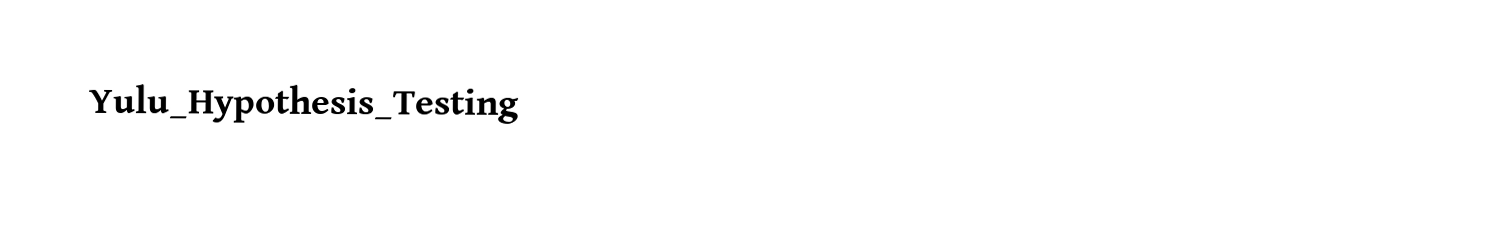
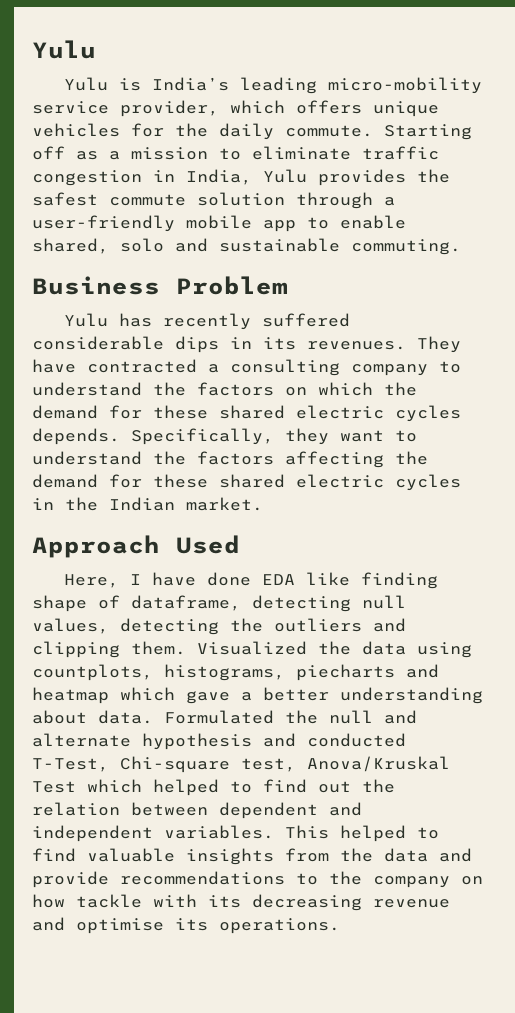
[88,83,520,124] Yulu_Hypothesis_Testing -> [32,40,96,59] [63,77,482,94] [32,100,439,117] [32,123,472,140] [32,146,439,160] [32,169,450,186] [32,192,395,209] [32,215,406,232] [32,238,461,255] [32,276,288,295] [63,313,350,330] [32,336,461,353] [32,359,461,376] [32,382,417,396] [32,405,461,422] [32,428,417,445] [32,451,428,468] [32,474,461,491] [32,497,263,511] [32,535,240,558] [63,572,438,589] [32,595,406,612] [32,618,406,635] [32,641,472,658] [32,664,439,681] [32,687,483,704] [32,710,417,724] [32,733,406,750] [32,756,450,773] [32,779,395,796] [32,802,362,819] [32,825,439,842] [32,848,472,865] [32,871,483,888] [32,894,450,911] [32,917,340,934] Yulu // Yulu is India’s leading micro-mobility service provider, which offers unique vehicles for the daily commute. Starting off as a mission to eliminate traffic congestion in India, Yulu provides the safest commute solution through a user-friendly mobile app to enable shared, solo and sustainable commuting. // Business Problem // Yulu has recently suffered considerable dips in its revenues. They have contracted a consulting company to understand the factors on which the demand for these shared electric cycles depends. Specifically, they want to understand the factors affecting the demand for these shared electric cycles in the Indian market. // Approach Used // Here, I have done EDA like finding shape of dataframe, detecting null values, detecting the outliers and clipping them. Visualized the data using countplots, histograms, piecharts and heatmap which gave a better understanding about data. Formulated the null and alternate hypothesis and conducted T-Test, Chi-square test, Anova/Kruskal Test which helped to find out the relation between dependent and independent variables. This helped to find valuable insights from the data and provide recommendations to the company on how tackle with its decreasing revenue and optimise its operations.

